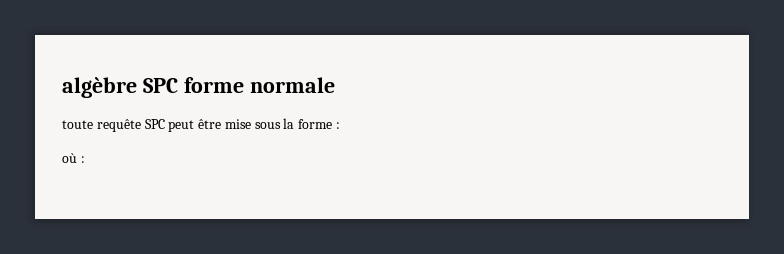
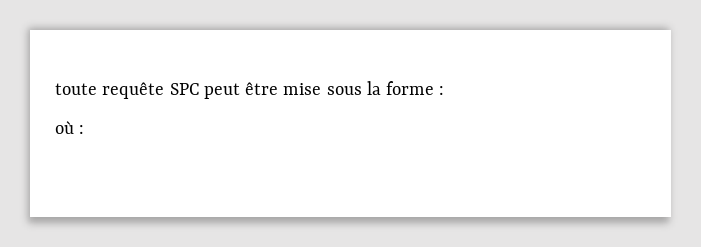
[62,77,335,98] algèbre SPC forme normale // -> (55, 89) none

